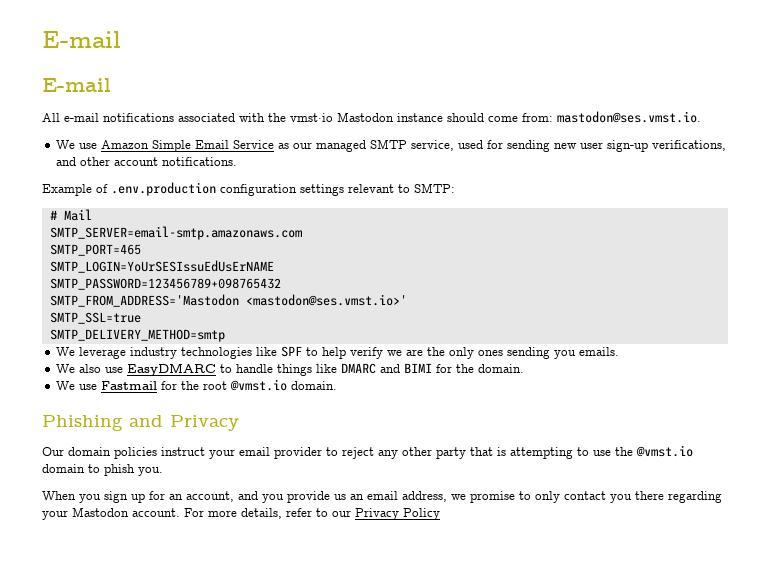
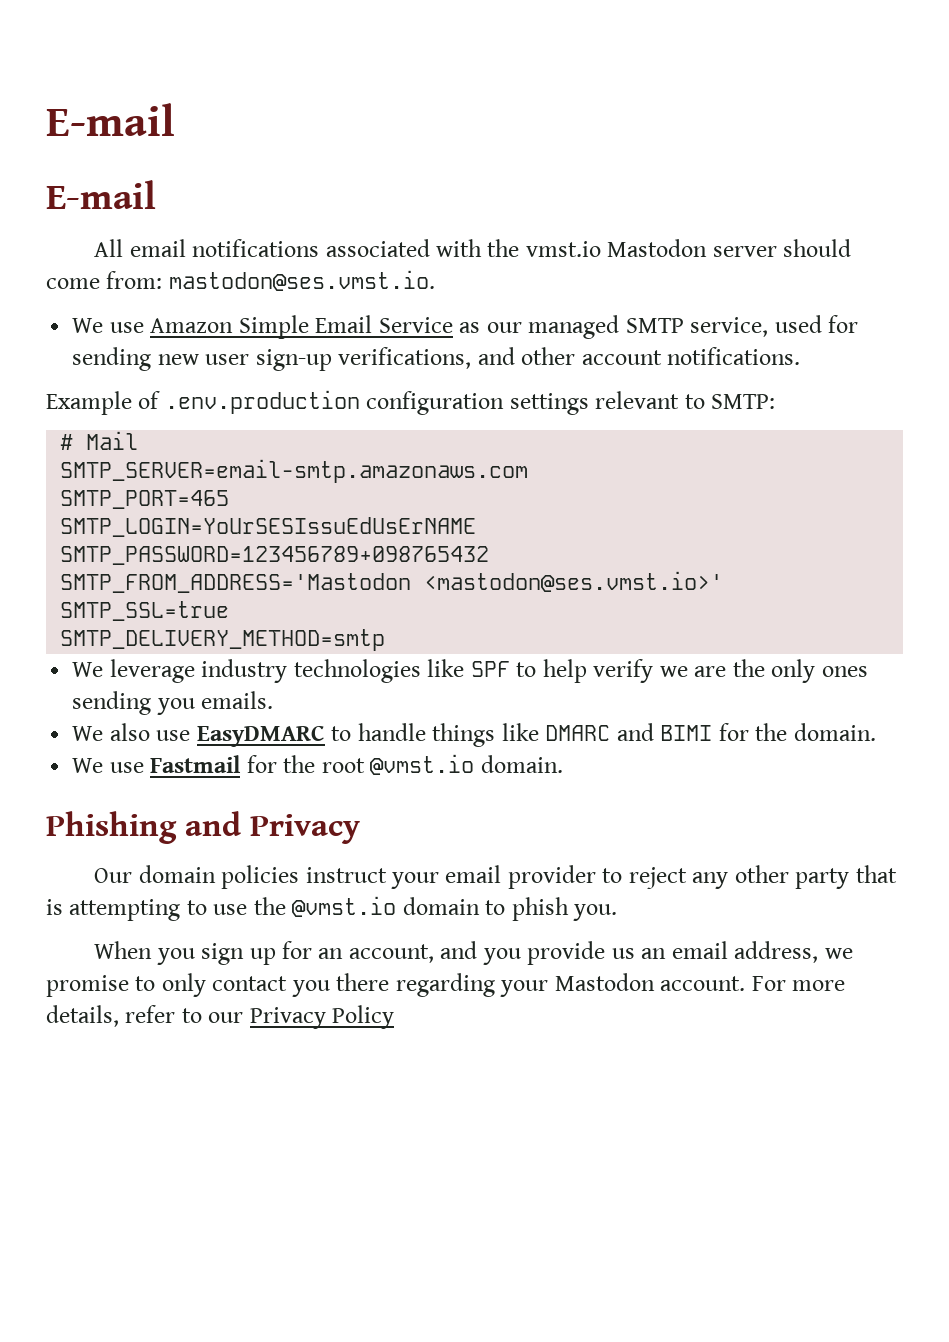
[64,113,99,122] e-mail -> [129,239,186,257] email
[290,112,443,122] vmst·io Mastodon instance -> [525,239,777,257] vmst.io Mastodon server

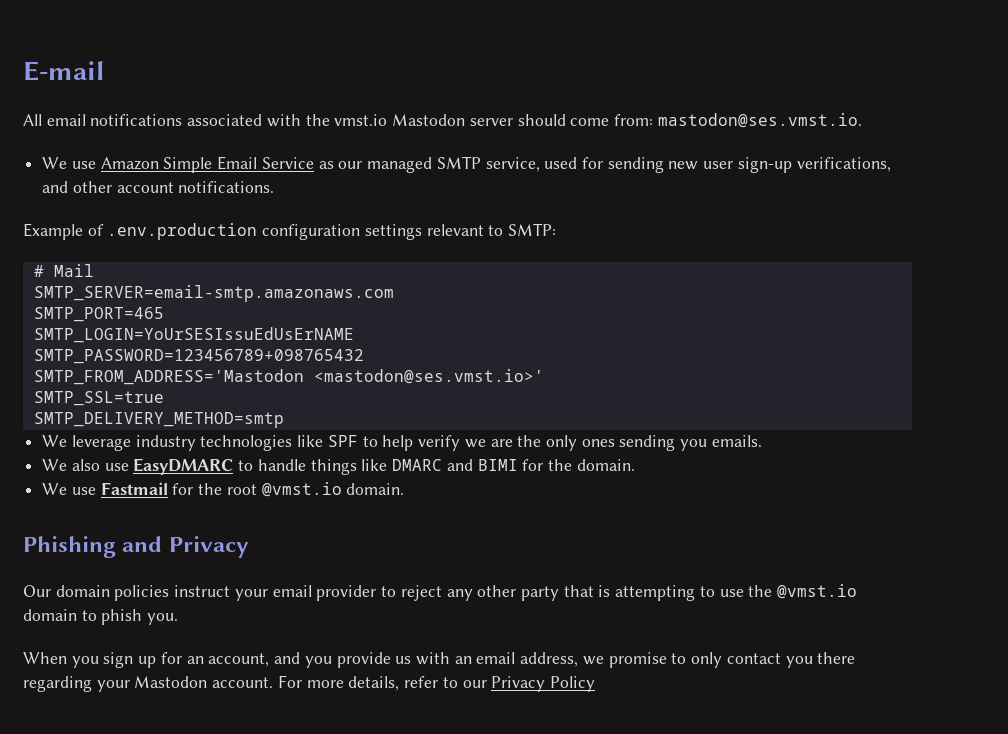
[46,103,175,136] [46,180,156,209] E-mail // E-mail -> [23,61,104,81] E-mail
(635, 953) none -> [415,652,450,665] with

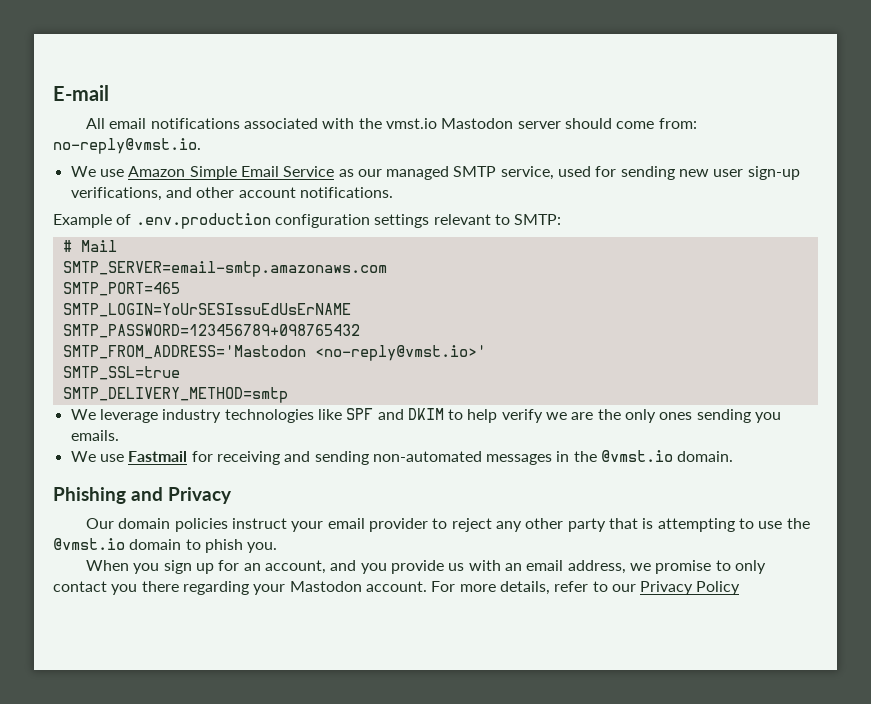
[657,113,862,128] mastodon@ses.vmst.io. -> [53,138,201,154] no-reply@vmst.io.
[313,369,544,384] <mastodon@ses.vmst.io>' -> [314,345,486,361] <no-reply@vmst.io>'
(358, 441) none -> [377,408,444,420] and DKIM
[71,458,635,475] [42,482,257,495] also use EasyDMARC to handle things like DMARC and BIMI for the domain. // We use Fastmail for the root -> [99,451,597,465] use Fastmail for receiving and sending non-automated messages in the

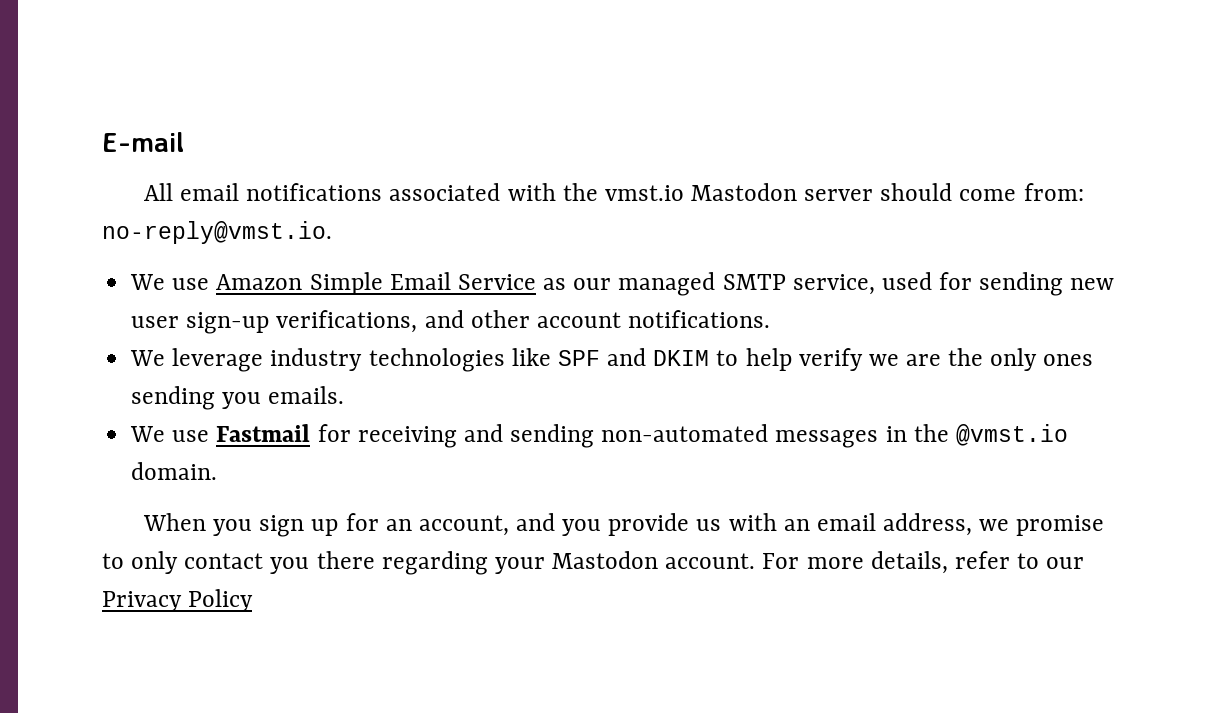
[53,213,562,229] [62,240,117,252] [62,261,387,277] [62,282,180,296] [62,303,351,317] [62,324,360,338] [62,345,486,361] [62,366,180,380] [62,387,288,403] // Example of .env.production configuration settings relevant to SMTP: // # Mail // SMTP_SERVER=email-smtp.amazonaws.com // SMTP_PORT=465 // SMTP_LOGIN=YoUrSESIssuEdUsErNAME // SMTP_PASSWORD=123456789+098765432 // SMTP_FROM_ADDRESS='Mastodon <no-reply@vmst.io>' // SMTP_SSL=true // SMTP_DELIVERY_METHOD=smtp -> (771, 319) none
[53,487,232,504] [86,518,810,532] [53,538,278,553] // Phishing and Privacy // Our domain policies instruct your email provider to reject any other party that is attempting to use the @vmst.io domain to phish you. -> (218, 471) none

